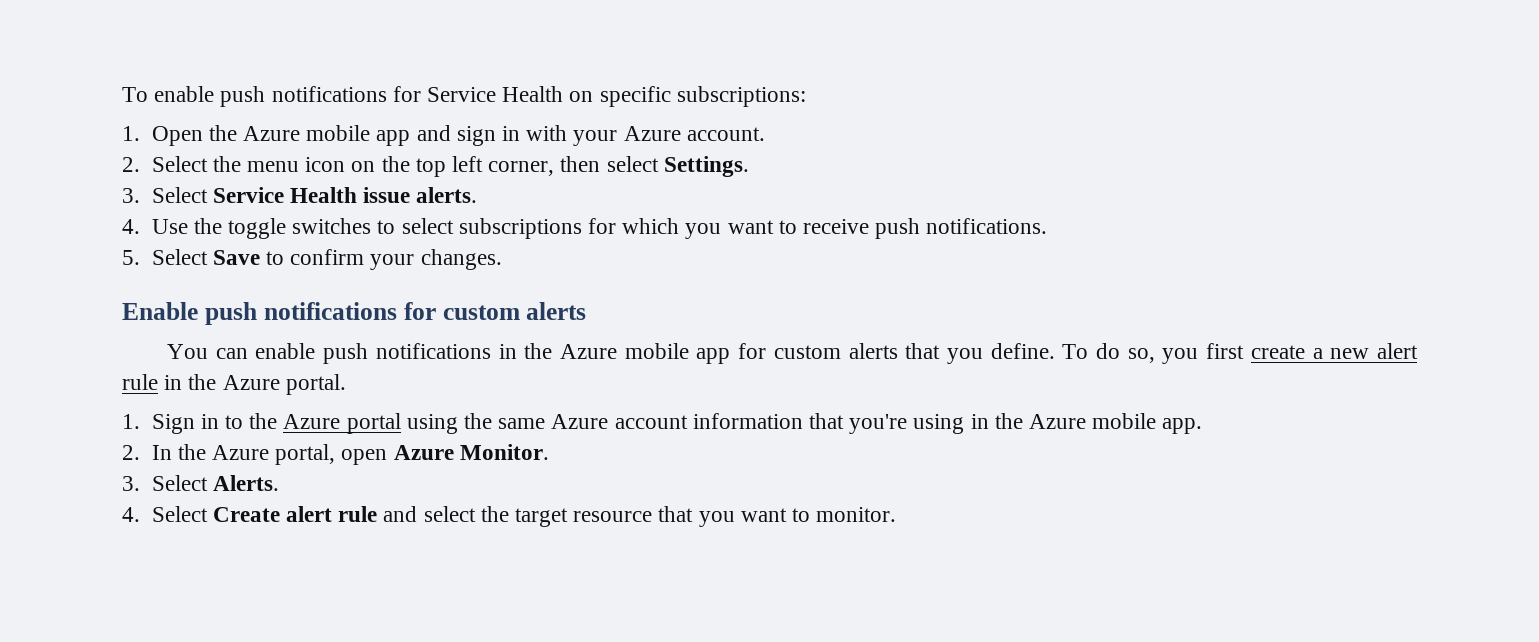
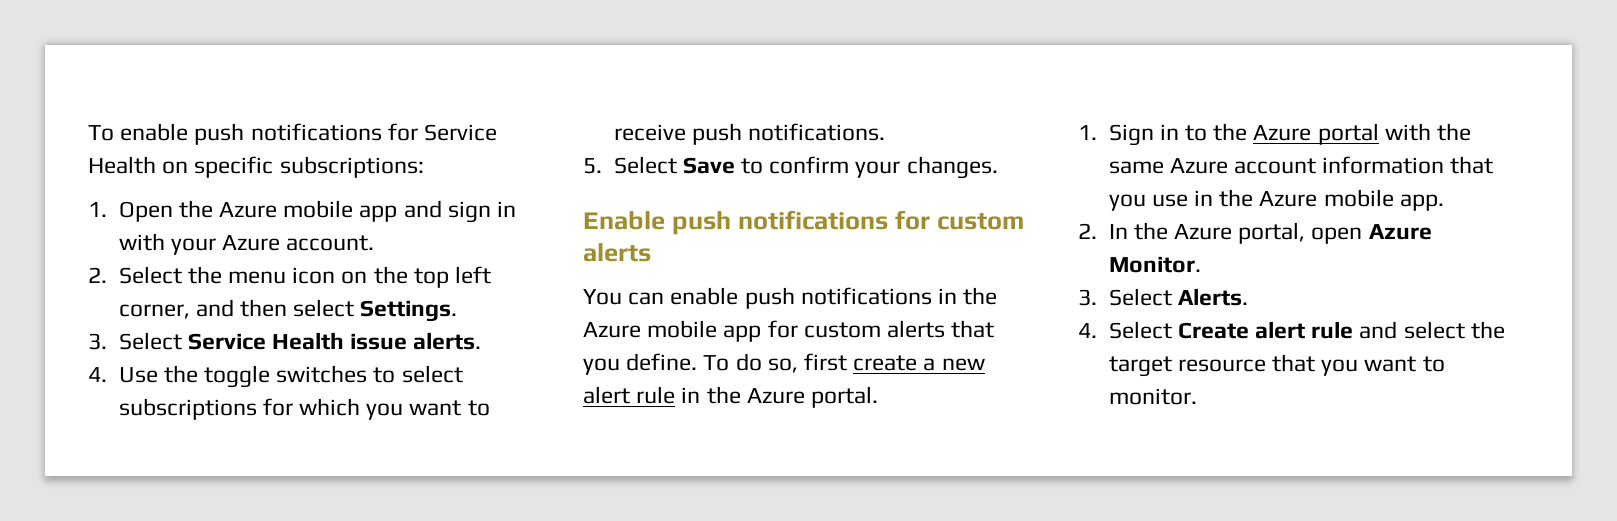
(555, 168) none -> [195,299,234,317] and
[1162,348,1199,364] you -> (798, 365) none
[406,414,458,434] using -> [1384,123,1431,141] with
[849,414,965,434] you're using -> [1108,194,1188,211] you use

